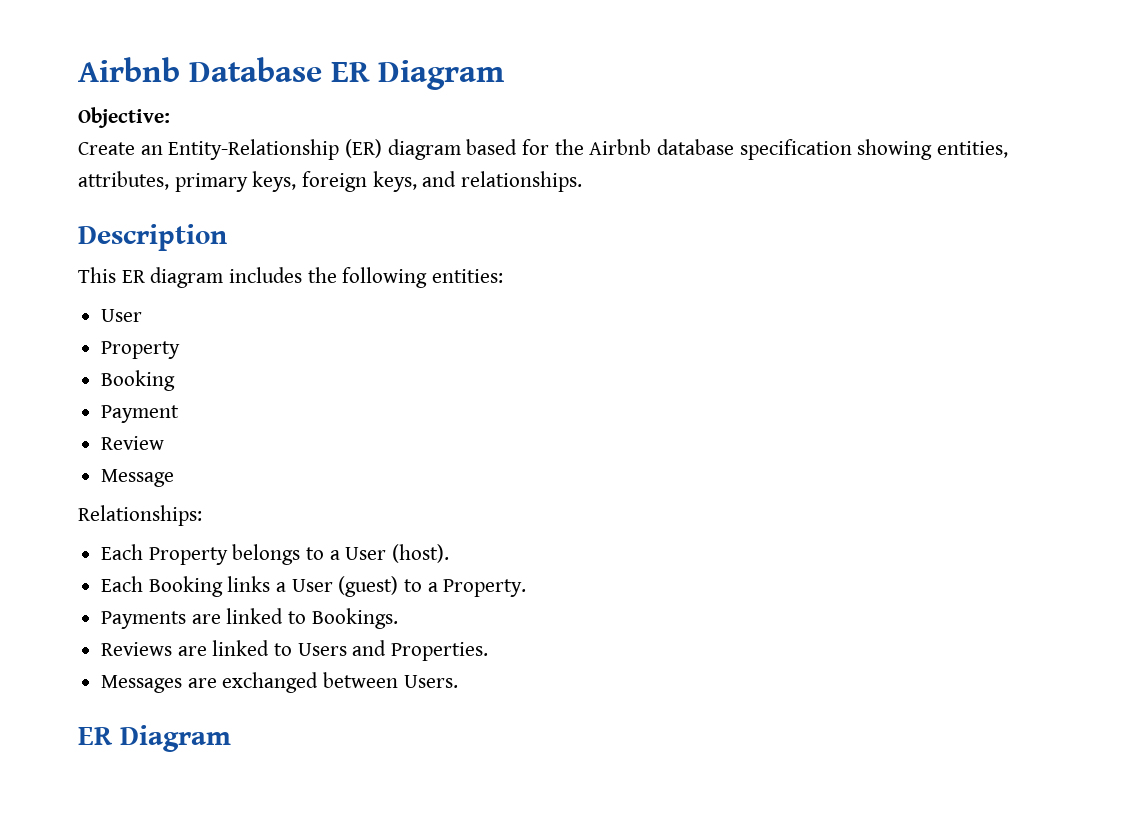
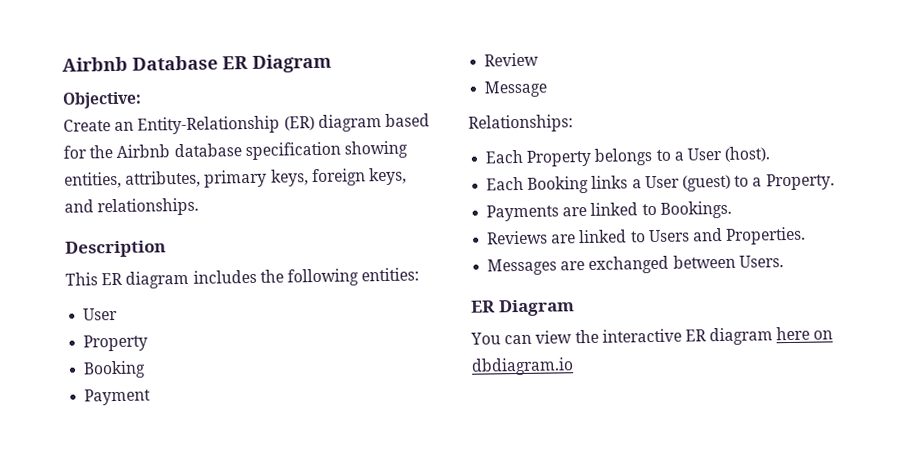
(231, 738) none -> [470,326,834,346] [471,357,574,376] // You can view the interactive ER diagram here on dbdiagram.io

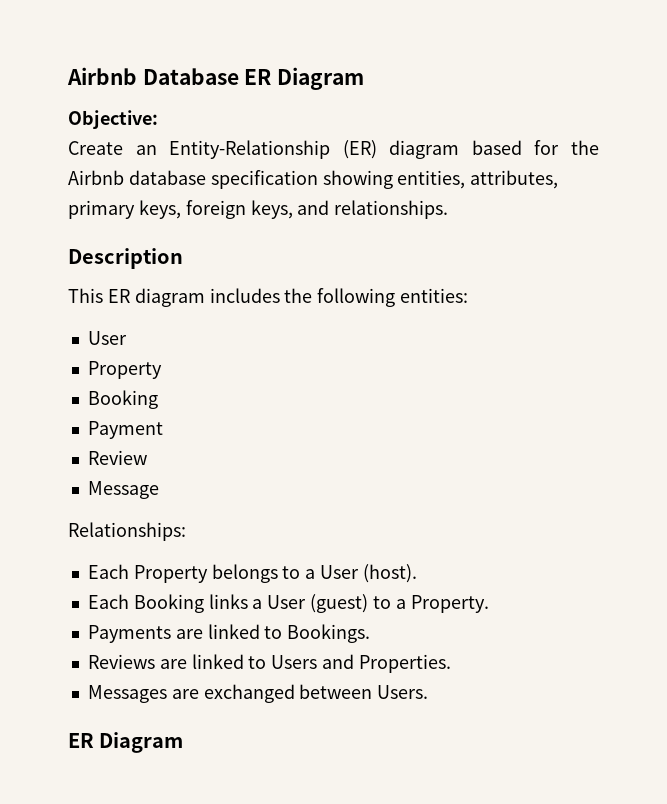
[470,326,834,346] [471,357,574,376] // You can view the interactive ER diagram here on dbdiagram.io -> (184, 742) none

